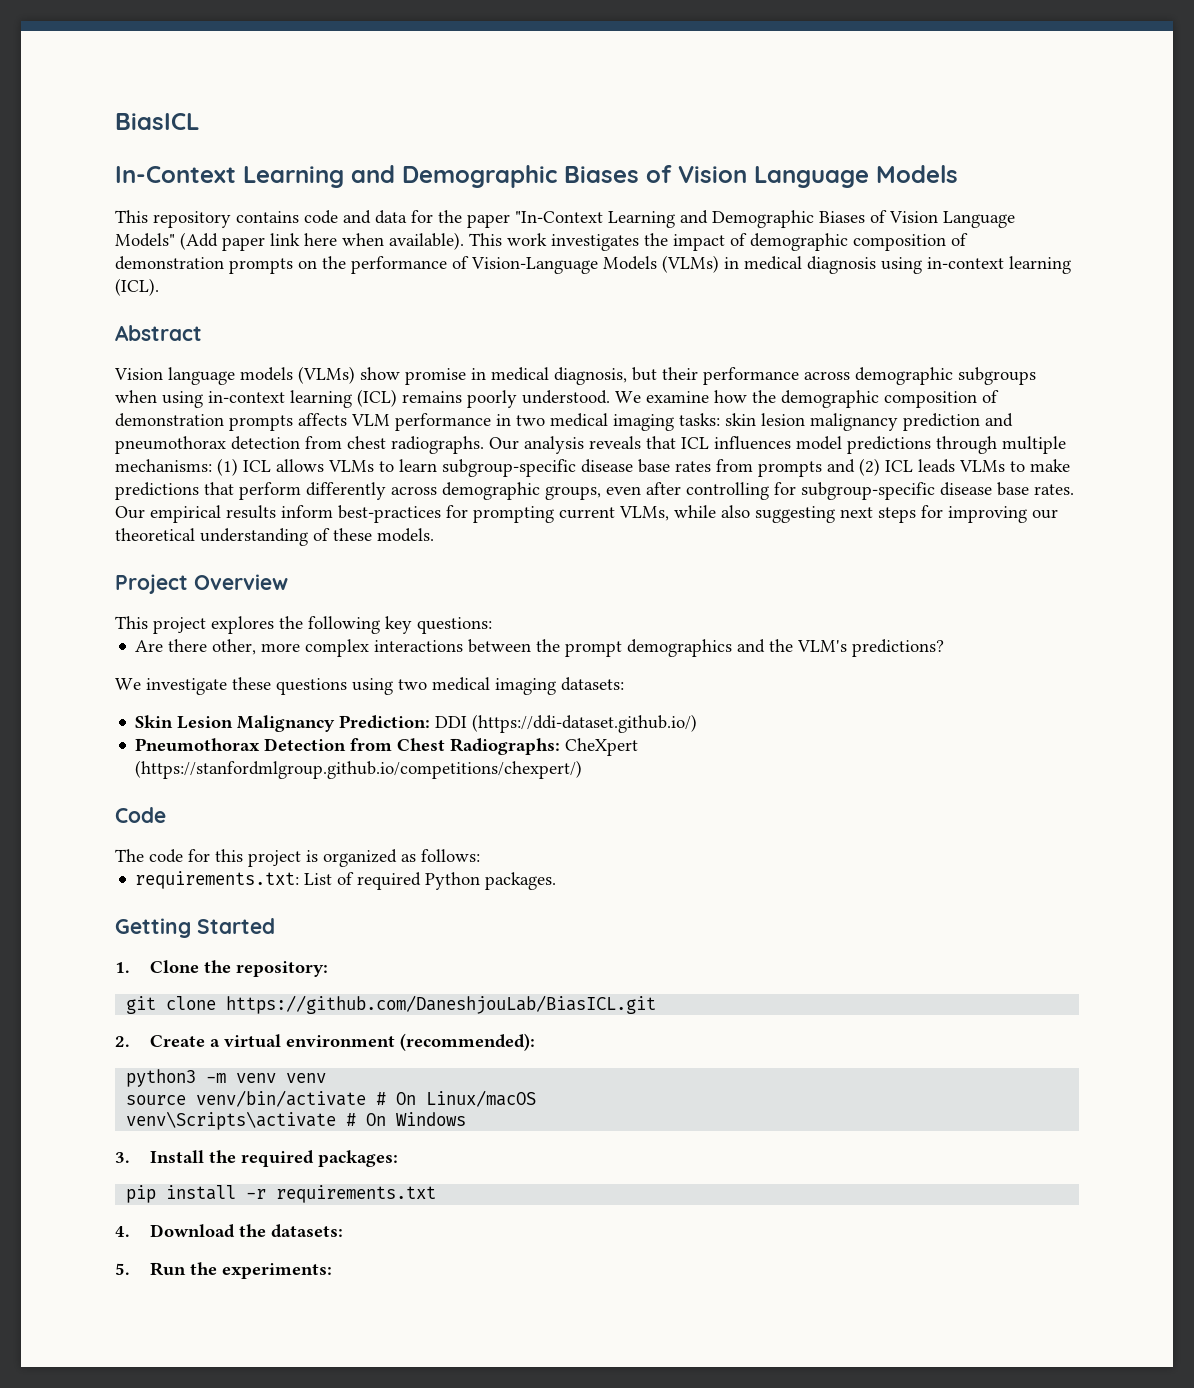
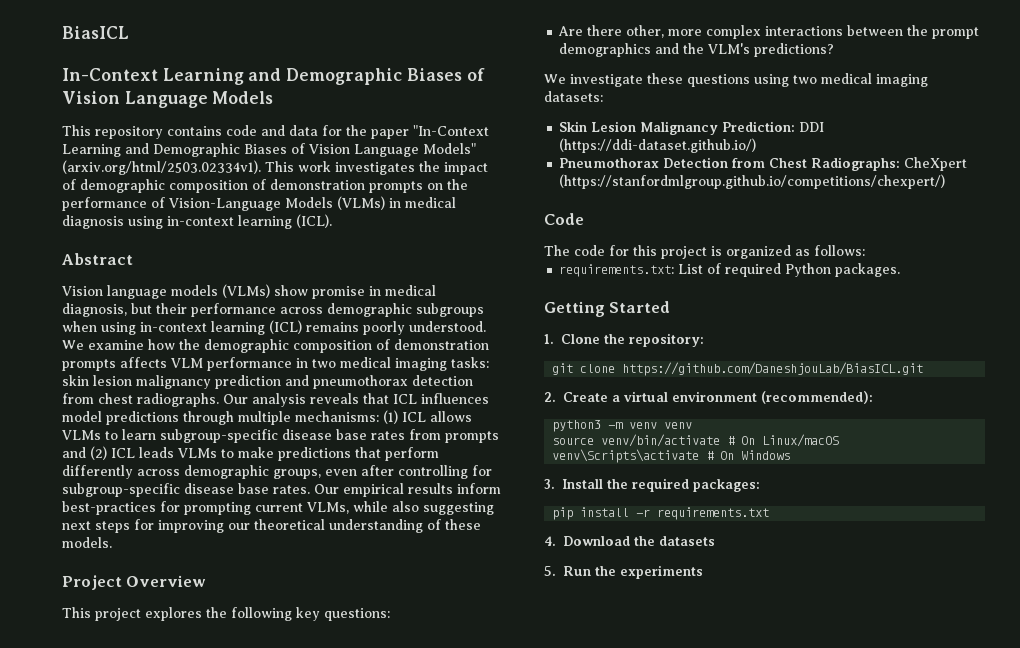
[180,232,464,251] (Add paper link here when available). -> [62,160,261,175] (arxiv.org/html/2503.02334v1).
[270,1224,343,1238] datasets: -> [659,536,715,546] datasets
[221,1263,332,1279] experiments: -> [620,565,703,579] experiments

